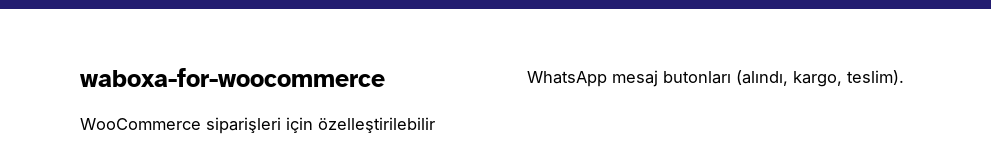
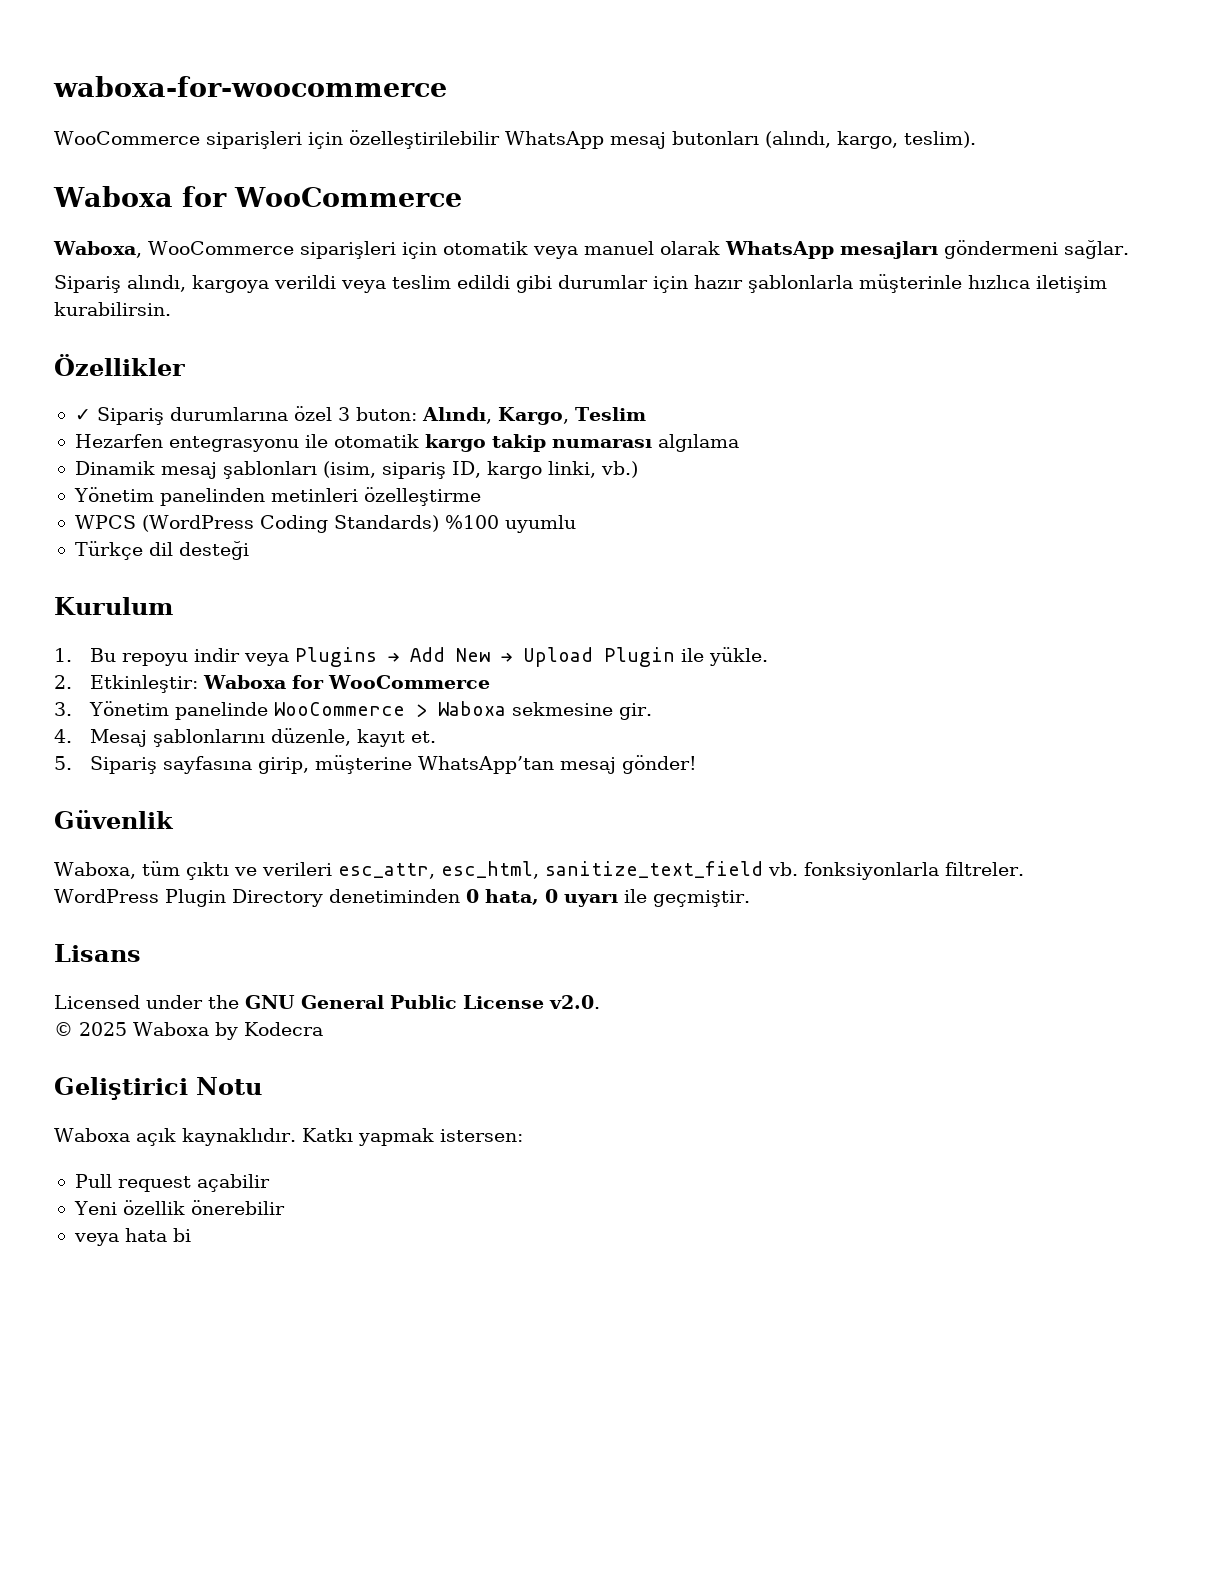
(904, 77) none -> [53,186,462,207] [53,240,1129,259] [54,274,1107,293] [54,302,171,316] [54,354,185,376] [74,406,646,425] [74,434,739,452] [74,461,638,479] [73,487,481,506] [74,515,576,533] [74,541,249,560] [54,597,173,615] [54,647,768,667] [54,675,490,693] [54,701,652,720] [54,728,436,747] [54,755,697,774] [54,810,174,829] [54,861,1024,880] [54,889,750,907] [54,944,141,962] [54,995,600,1009] [54,1022,323,1040] [54,1077,262,1100] [54,1128,523,1146] [74,1174,270,1192] [73,1200,285,1215] [73,1228,191,1246] // Waboxa for WooCommerce // Waboxa, WooCommerce siparişleri için otomatik veya manuel olarak WhatsApp mesajları göndermeni sağlar. // Sipariş alındı, kargoya verildi veya teslim edildi gibi durumlar için hazır şablonlarla müşterinle hızlıca iletişim kurabilirsin. // Özellikler // ✓ Sipariş durumlarına özel 3 buton: Alındı, Kargo, Teslim // Hezarfen entegrasyonu ile otomatik kargo takip numarası algılama // Dinamik mesaj şablonları (isim, sipariş ID, kargo linki, vb.) // Yönetim panelinden metinleri özelleştirme // WPCS (WordPress Coding Standards) %100 uyumlu // Türkçe dil desteği // Kurulum // 1. Bu repoyu indir veya Plugins → Add New → Upload Plugin ile yükle. // 2. Etkinleştir: Waboxa for WooCommerce // 3. Yönetim panelinde WooCommerce > Waboxa sekmesine gir. // 4. Mesaj şablonlarını düzenle, kayıt et. // 5. Sipariş sayfasına girip, müşterine WhatsApp’tan mesaj gönder! // Güvenlik // Waboxa, tüm çıktı ve verileri esc_attr, esc_html, sanitize_text_field vb. fonksiyonlarla filtreler. // WordPress Plugin Directory denetiminden 0 hata, 0 uyarı ile geçmiştir. // Lisans // Licensed under the GNU General Public License v2.0. // © 2025 Waboxa by Kodecra // Geliştirici Notu // Waboxa açık kaynaklıdır. Katkı yapmak istersen: // Pull request açabilir // Yeni özellik önerebilir // veya hata bi

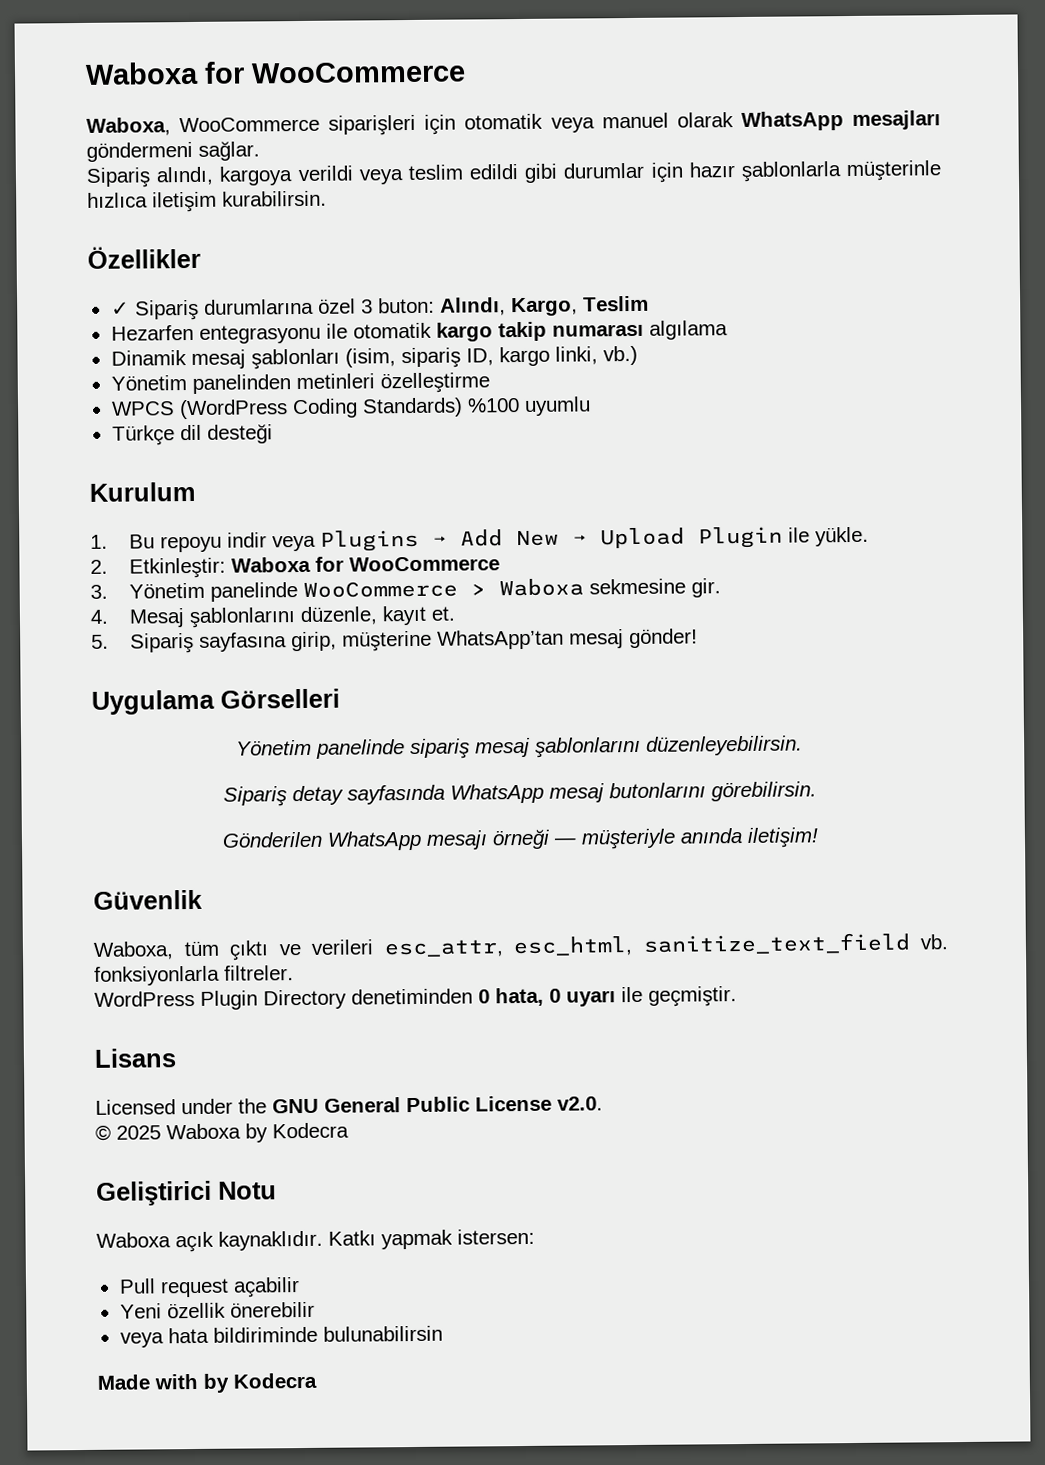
[53,76,447,97] [54,130,976,149] waboxa-for-woocommerce // WooCommerce siparişleri için özelleştirilebilir WhatsApp mesaj butonları (alındı, kargo, teslim). // -> (85, 73) none
(697, 764) none -> [91,688,340,715] [236,735,803,760] [222,781,817,807] [221,827,819,851] // Uygulama Görselleri // Yönetim panelinde sipariş mesaj şablonlarını düzenleyebilirsin. // Sipariş detay sayfasında WhatsApp mesaj butonlarını görebilirsin. // Gönderilen WhatsApp mesajı örneği — müşteriyle anında iletişim!
[172,1228,191,1242] bi -> [212,1325,443,1343] [97,1372,317,1393] bildiriminde bulunabilirsin // Made with by Kodecra

